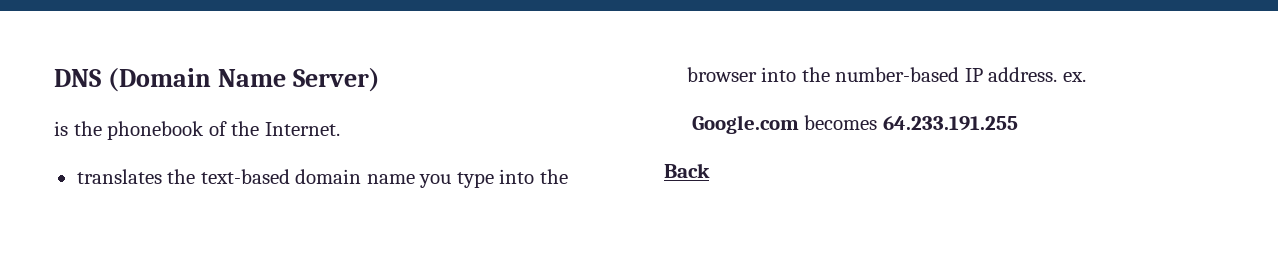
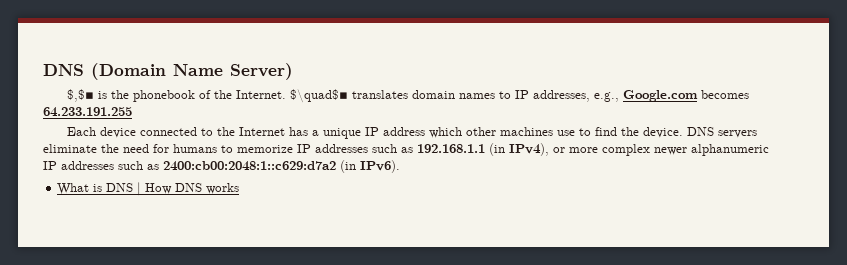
(381, 80) none -> [66,89,94,102] $,$▪
[76,169,568,188] [686,67,1086,82] [691,115,1018,134] [664,163,710,178] // translates the text-based domain name you type into the browser into the number-based IP address. ex. // Google.com becomes 64.233.191.255 // Back -> [289,89,749,103] [43,107,132,117] [66,127,757,139] [43,143,769,156] [43,160,400,173] [57,182,240,196] $\quad$▪ translates domain names to IP addresses, e.g., Google.com becomes 64.233.191.255 // Each device connected to the Internet has a unique IP address which other machines use to find the device. DNS servers eliminate the need for humans to memorize IP addresses such as 192.168.1.1 (in IPv4), or more complex newer alphanumeric IP addresses such as 2400:cb00:2048:1::c629:d7a2 (in IPv6). // What is DNS | How DNS works

